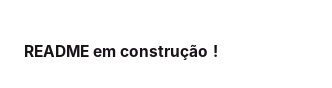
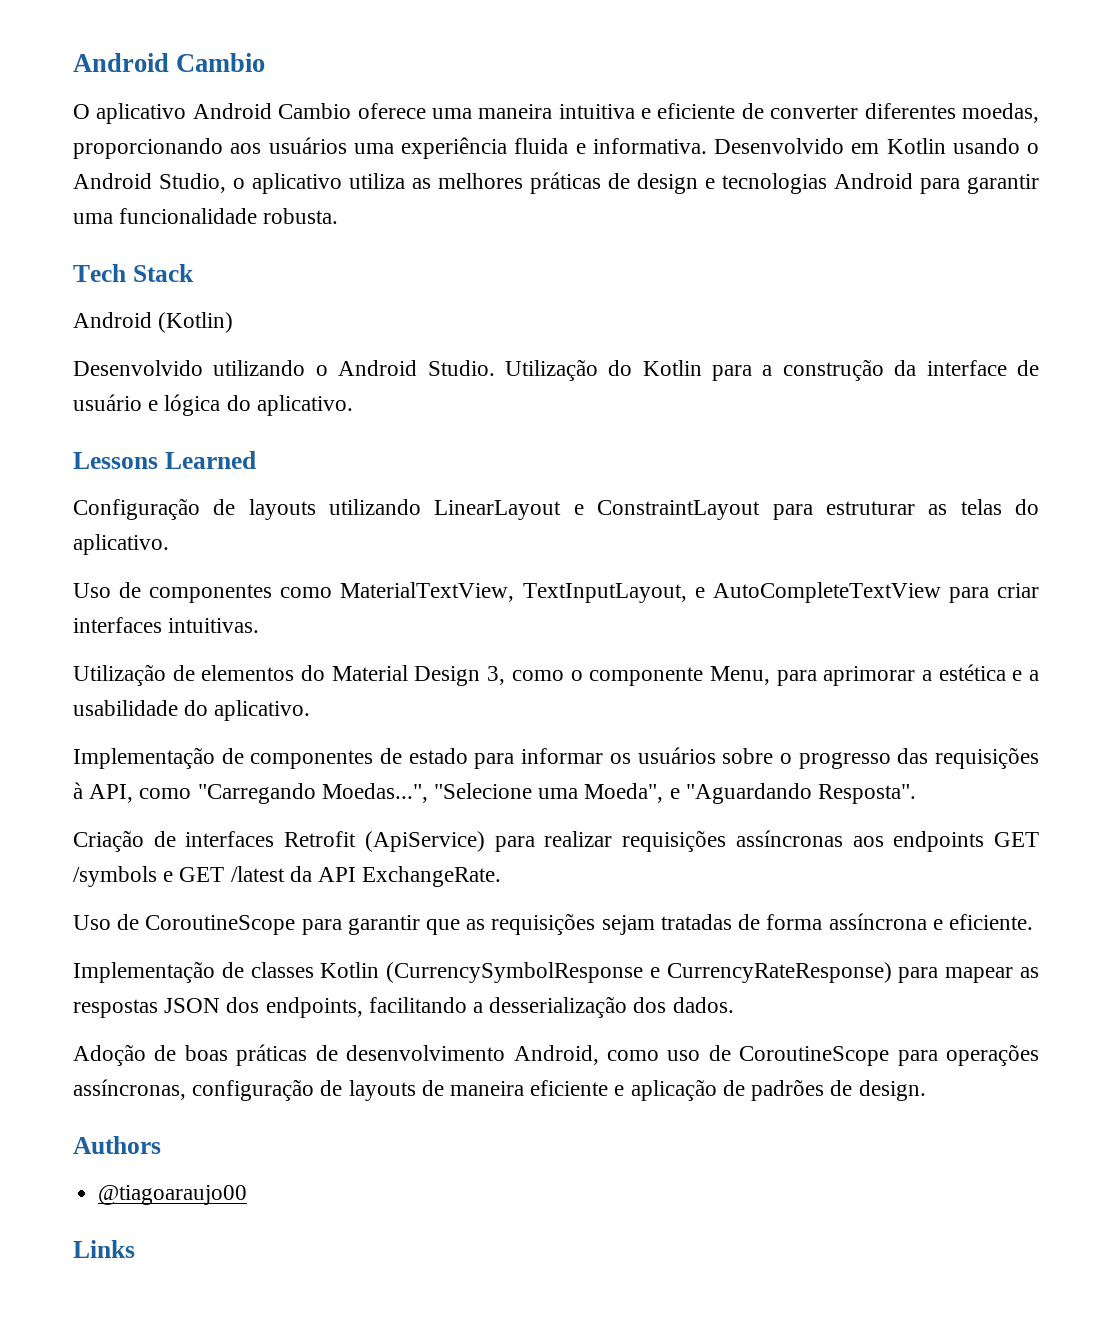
[24,44,218,60] README em construção ! -> [73,53,266,72] [73,103,1039,124] [73,137,1039,159] [73,172,1039,194] [73,208,339,224] [73,264,194,282] [73,312,234,333] [73,359,1039,381] [73,394,353,416] [73,451,256,469] [73,498,1039,520] [73,534,169,555] [73,582,1039,603] [73,617,260,633] [73,664,1039,686] [73,700,311,721] [73,747,1040,769] [73,782,917,804] [73,830,1039,852] [73,866,502,887] [73,913,1033,935] [73,961,1040,983] [73,996,734,1018] [73,1044,1039,1066] [73,1079,926,1101] [73,1136,161,1154] [98,1185,248,1205] [73,1240,135,1258] Android Cambio // O aplicativo Android Cambio oferece uma maneira intuitiva e eficiente de converter diferentes moedas, proporcionando aos usuários uma experiência fluida e informativa. Desenvolvido em Kotlin usando o Android Studio, o aplicativo utiliza as melhores práticas de design e tecnologias Android para garantir uma funcionalidade robusta. // Tech Stack // Android (Kotlin) // Desenvolvido utilizando o Android Studio. Utilização do Kotlin para a construção da interface de usuário e lógica do aplicativo. // Lessons Learned // Configuração de layouts utilizando LinearLayout e ConstraintLayout para estruturar as telas do aplicativo. // Uso de componentes como MaterialTextView, TextInputLayout, e AutoCompleteTextView para criar interfaces intuitivas. // Utilização de elementos do Material Design 3, como o componente Menu, para aprimorar a estética e a usabilidade do aplicativo. // Implementação de componentes de estado para informar os usuários sobre o progresso das requisições à API, como "Carregando Moedas...", "Selecione uma Moeda", e "Aguardando Resposta". // Criação de interfaces Retrofit (ApiService) para realizar requisições assíncronas aos endpoints GET /symbols e GET /latest da API ExchangeRate. // Uso de CoroutineScope para garantir que as requisições sejam tratadas de forma assíncrona e eficiente. // Implementação de classes Kotlin (CurrencySymbolResponse e CurrencyRateResponse) para mapear as respostas JSON dos endpoints, facilitando a desserialização dos dados. // Adoção de boas práticas de desenvolvimento Android, como uso de CoroutineScope para operações assíncronas, configuração de layouts de maneira eficiente e aplicação de padrões de design. // Authors // @tiagoaraujo00 // Links

